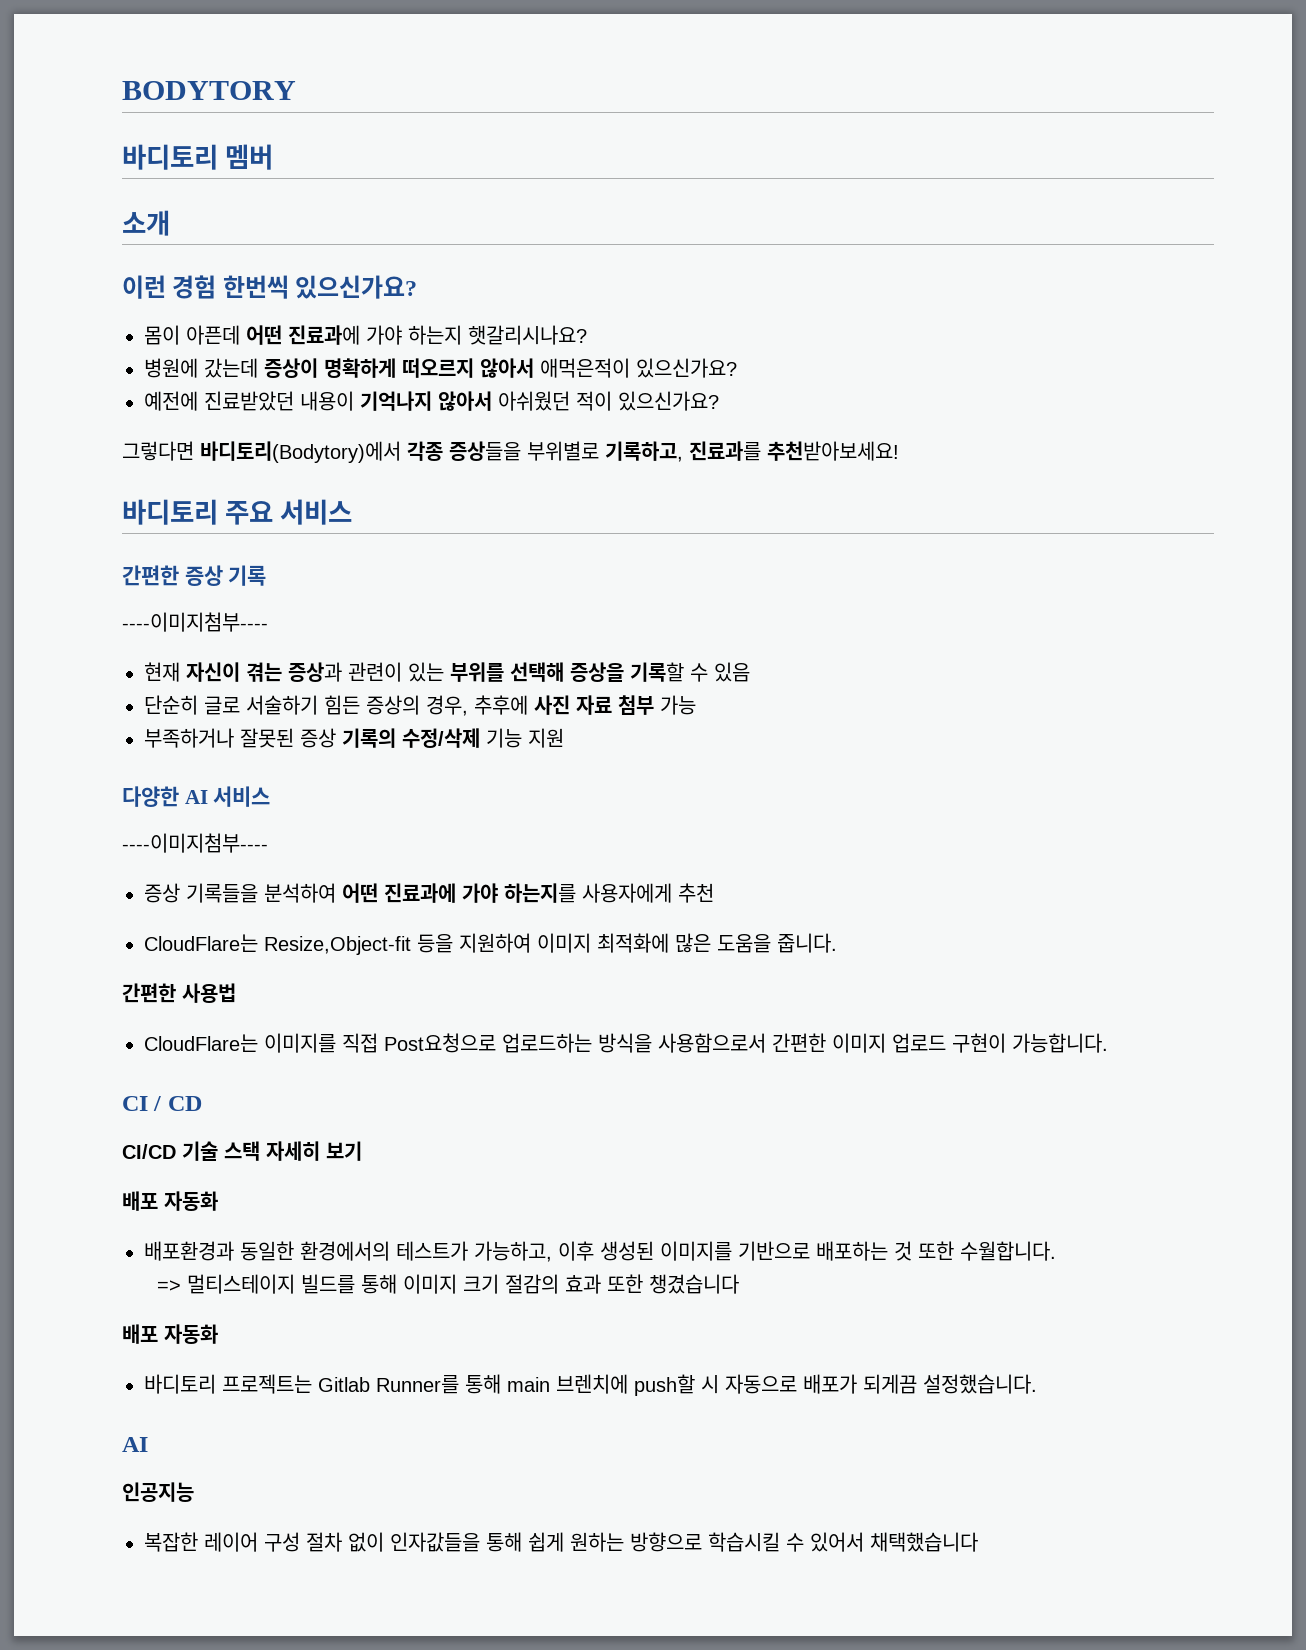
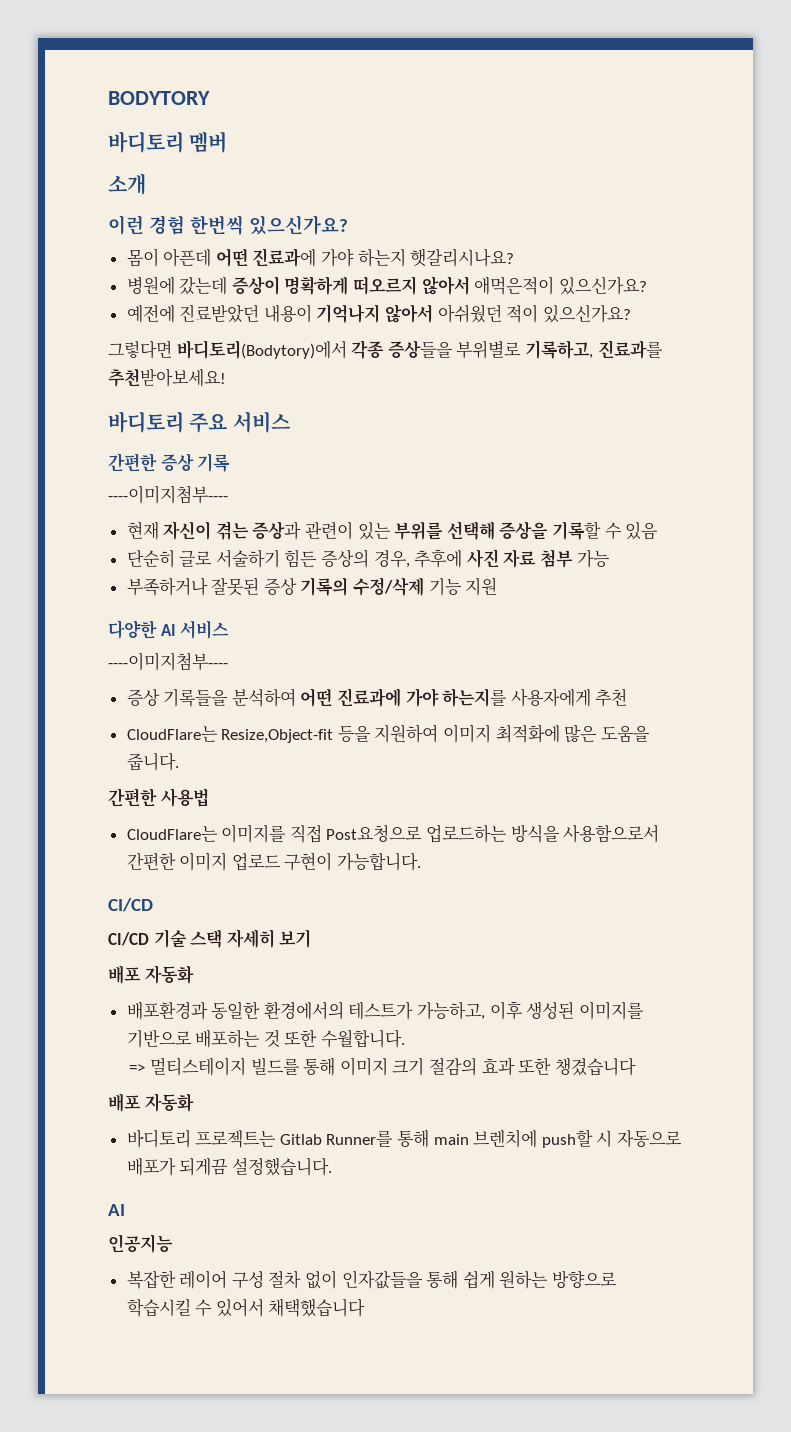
[122,1096,202,1111] CI / CD -> [108,898,153,912] CI/CD

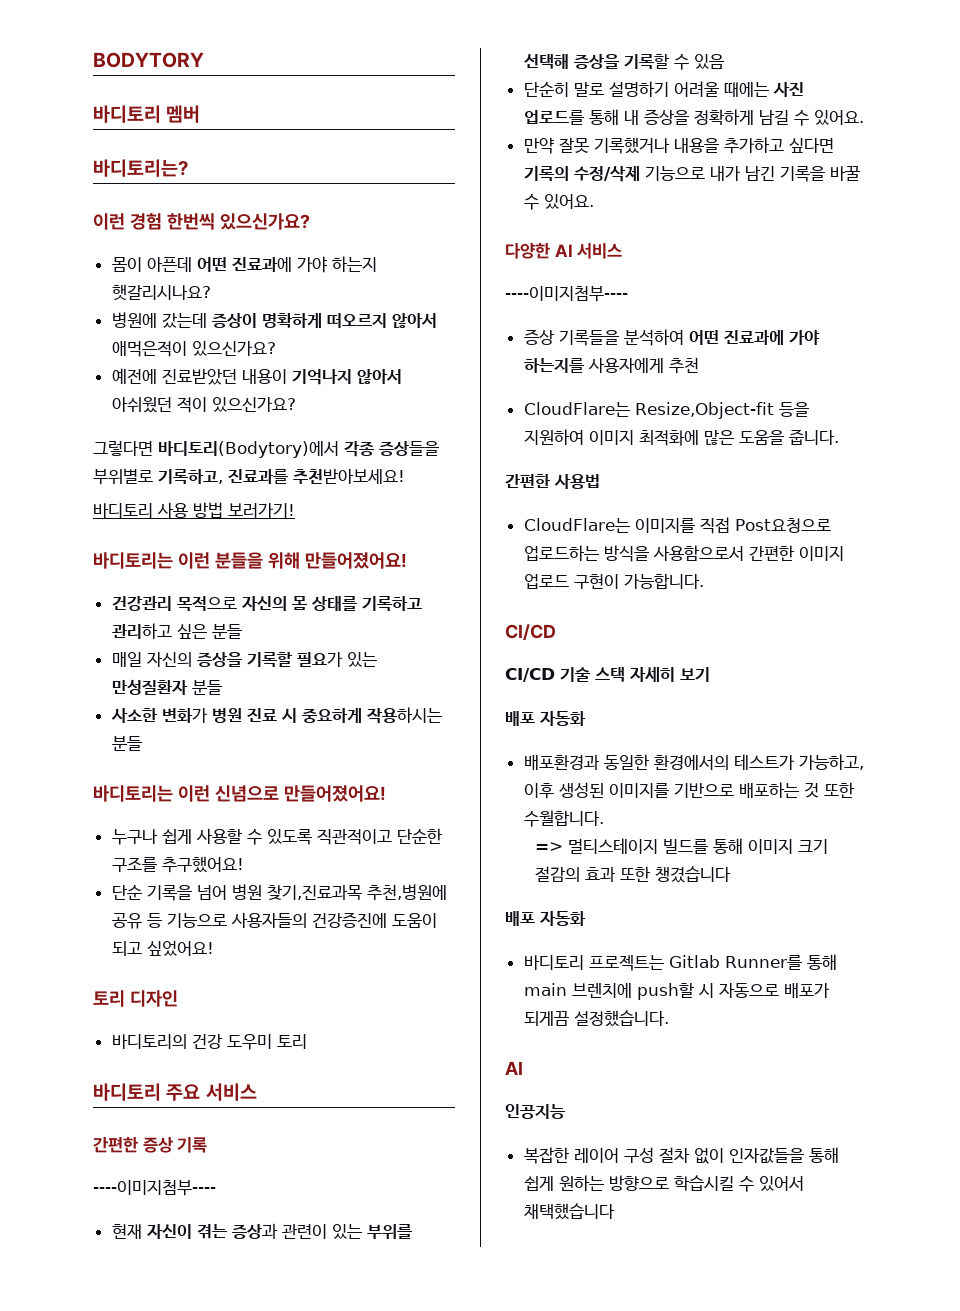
[108,173,146,195] 소개 -> [93,159,189,177] 바디토리는?
(226, 377) none -> [93,502,295,518] [93,552,407,569] [111,596,422,611] [111,623,242,639] [111,652,377,667] [111,679,222,695] [110,707,442,724] [111,736,142,751] [93,785,386,802] [111,828,442,845] [111,856,244,873] [111,884,447,901] [111,912,437,929] [111,940,214,956] [93,990,178,1007] [111,1034,307,1050] // 바디토리 사용 방법 보러가기! // 바디토리는 이런 분들을 위해 만들어졌어요! // 건강관리 목적으로 자신의 몸 상태를 기록하고 관리하고 싶은 분들 // 매일 자신의 증상을 기록할 필요가 있는 만성질환자 분들 // 사소한 변화가 병원 진료 시 중요하게 작용하시는 분들 // 바디토리는 이런 신념으로 만들어졌어요! // 누구나 쉽게 사용할 수 있도록 직관적이고 단순한 구조를 추구했어요! // 단순 기록을 넘어 병원 찾기,진료과목 추천,병원에 공유 등 기능으로 사용자들의 건강증진에 도움이 되고 싶었어요! // 토리 디자인 // 바디토리의 건강 도우미 토리
[179,549,610,568] [126,577,498,596] 글로 서술하기 힘든 증상의 경우, 추후에 사진 자료 첨부 가능 // 부족하거나 잘못된 증상 기록의 수정/삭제 기능 지원 -> [573,81,804,97] [523,109,864,126] [523,137,834,154] [523,166,860,182] [523,194,594,210] 말로 설명하기 어려울 때에는 사진 업로드를 통해 내 증상을 정확하게 남길 수 있어요. // 만약 잘못 기록했거나 내용을 추가하고 싶다면 기록의 수정/삭제 기능으로 내가 남긴 기록을 바꿀 수 있어요.

